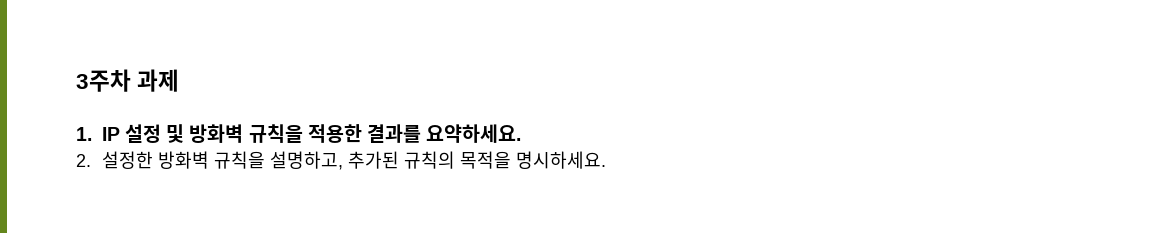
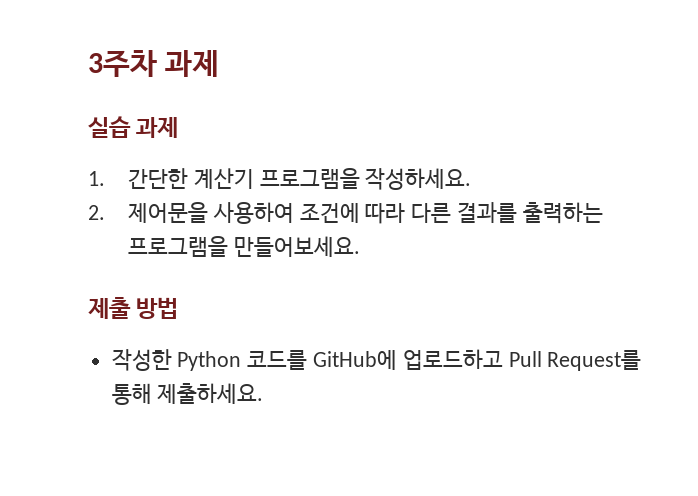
[76,124,522,143] [76,151,606,170] 1. IP 설정 및 방화벽 규칙을 적용한 결과를 요약하세요. // 2. 설정한 방화벽 규칙을 설명하고, 추가된 규칙의 목적을 명시하세요. -> [88,116,179,138] [88,168,472,190] [88,202,603,224] [127,236,360,257] [88,297,179,319] [111,349,642,371] [111,383,264,405] 실습 과제 // 1. 간단한 계산기 프로그램을 작성하세요. // 2. 제어문을 사용하여 조건에 따라 다른 결과를 출력하는 프로그램을 만들어보세요. // 제출 방법 // 작성한 Python 코드를 GitHub에 업로드하고 Pull Request를 통해 제출하세요.

